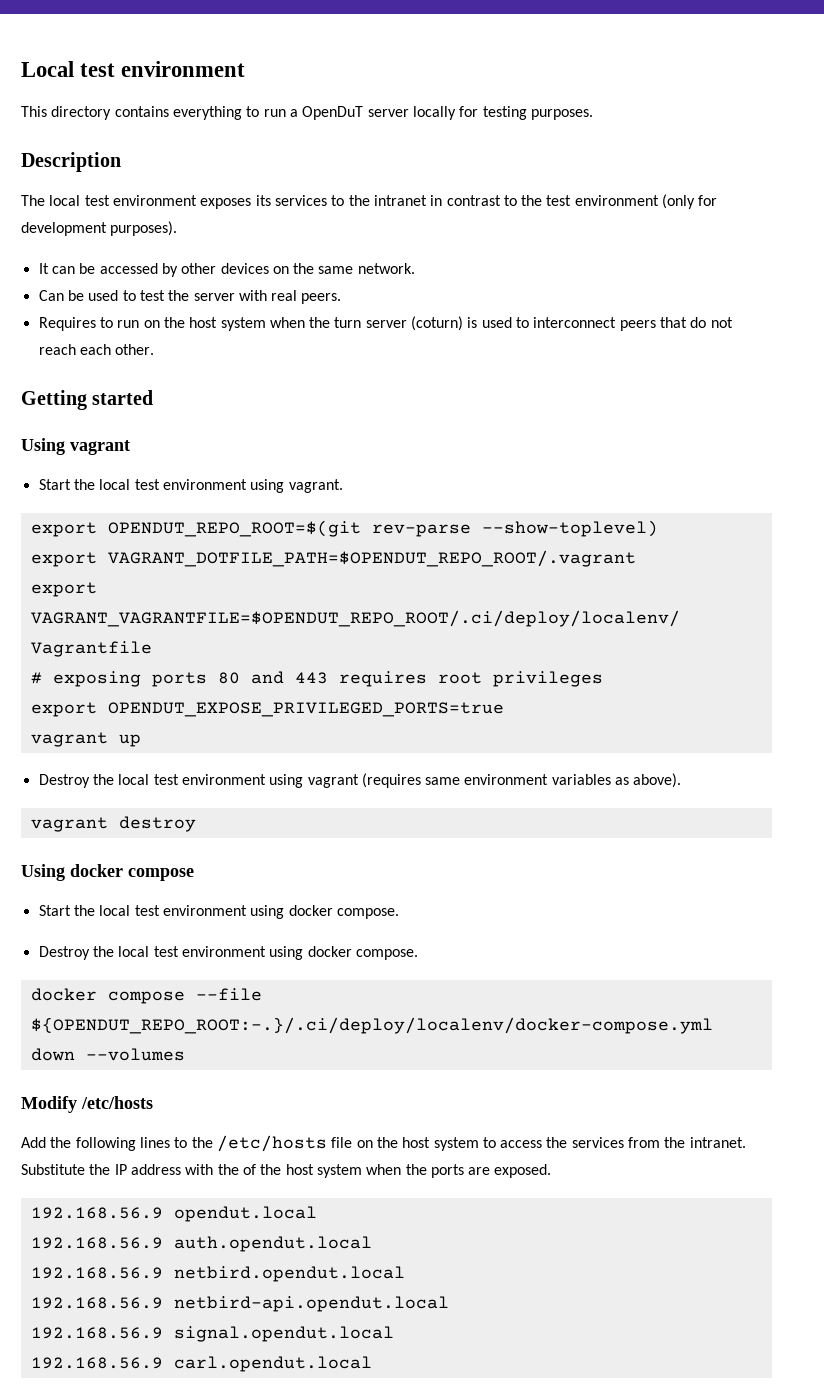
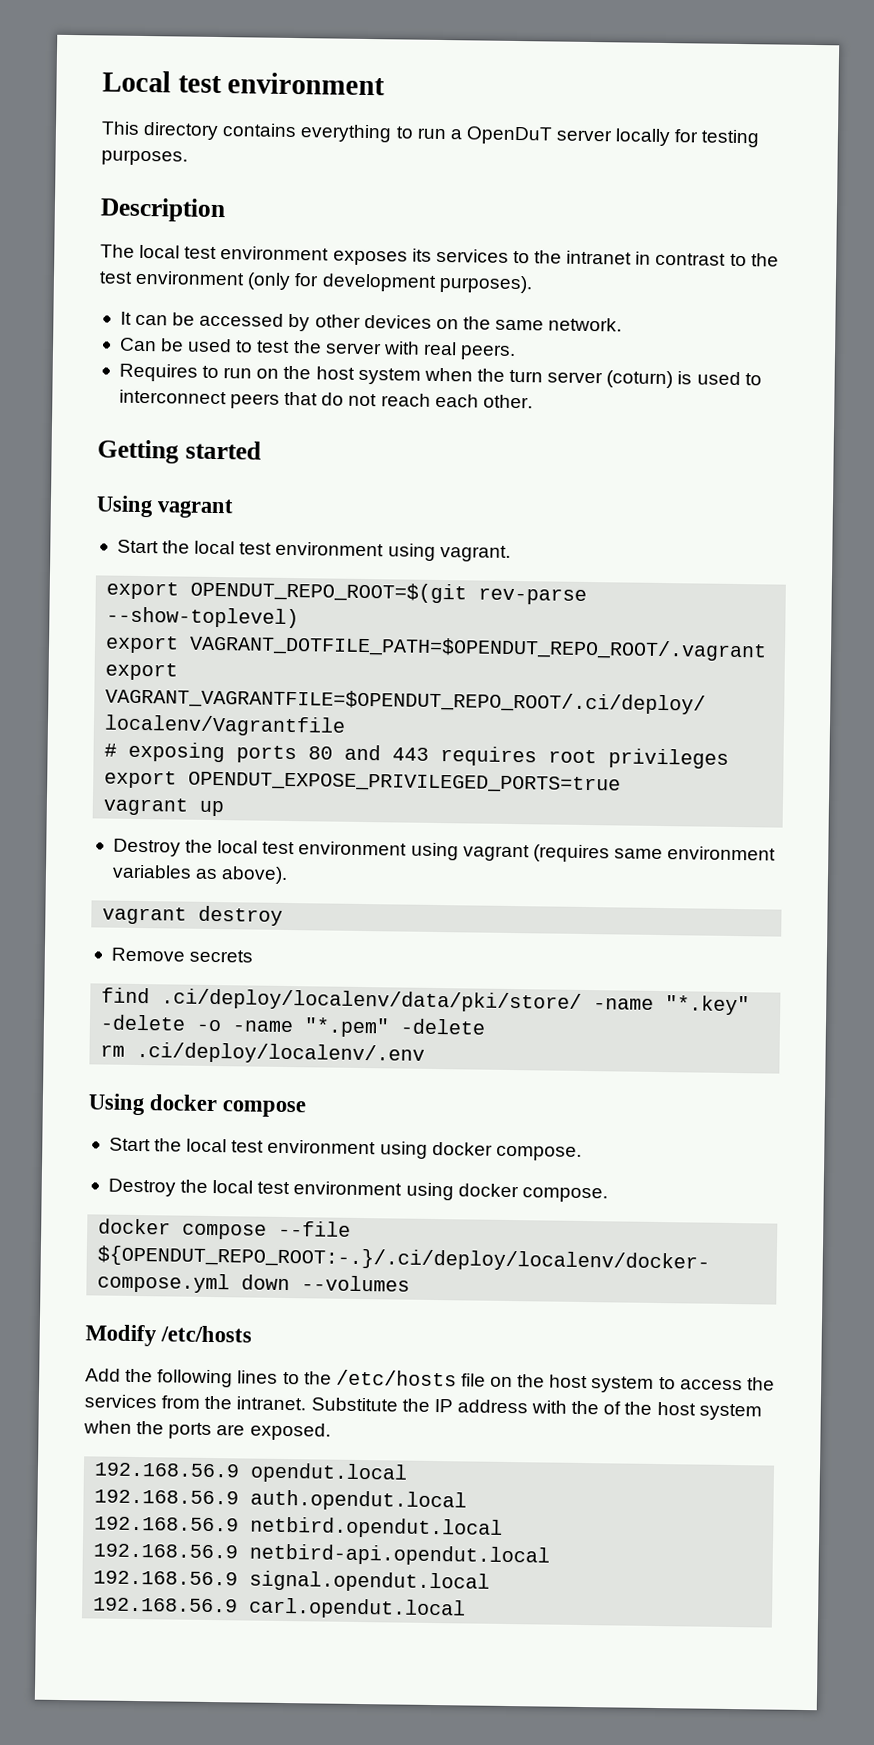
(196, 824) none -> [110,947,254,963] [101,987,751,1016] [100,1014,487,1038] [100,1041,426,1065] // Remove secrets // find .ci/deploy/localenv/data/pki/store/ -name "*.key" -delete -o -name "*.pem" -delete // rm .ci/deploy/localenv/.env

